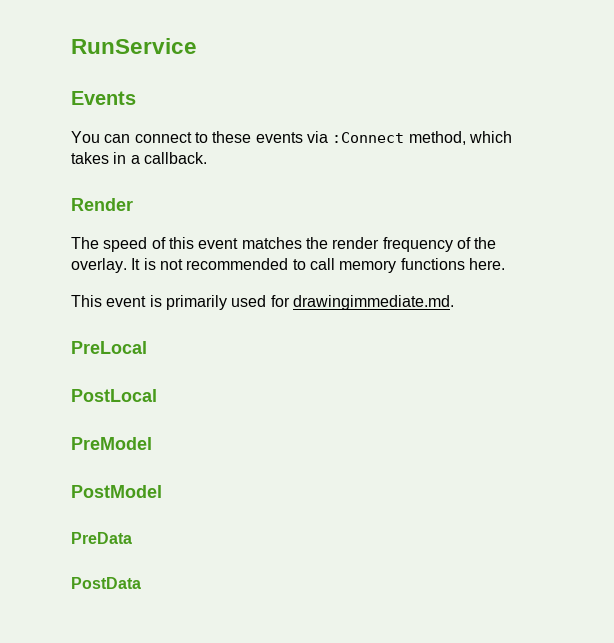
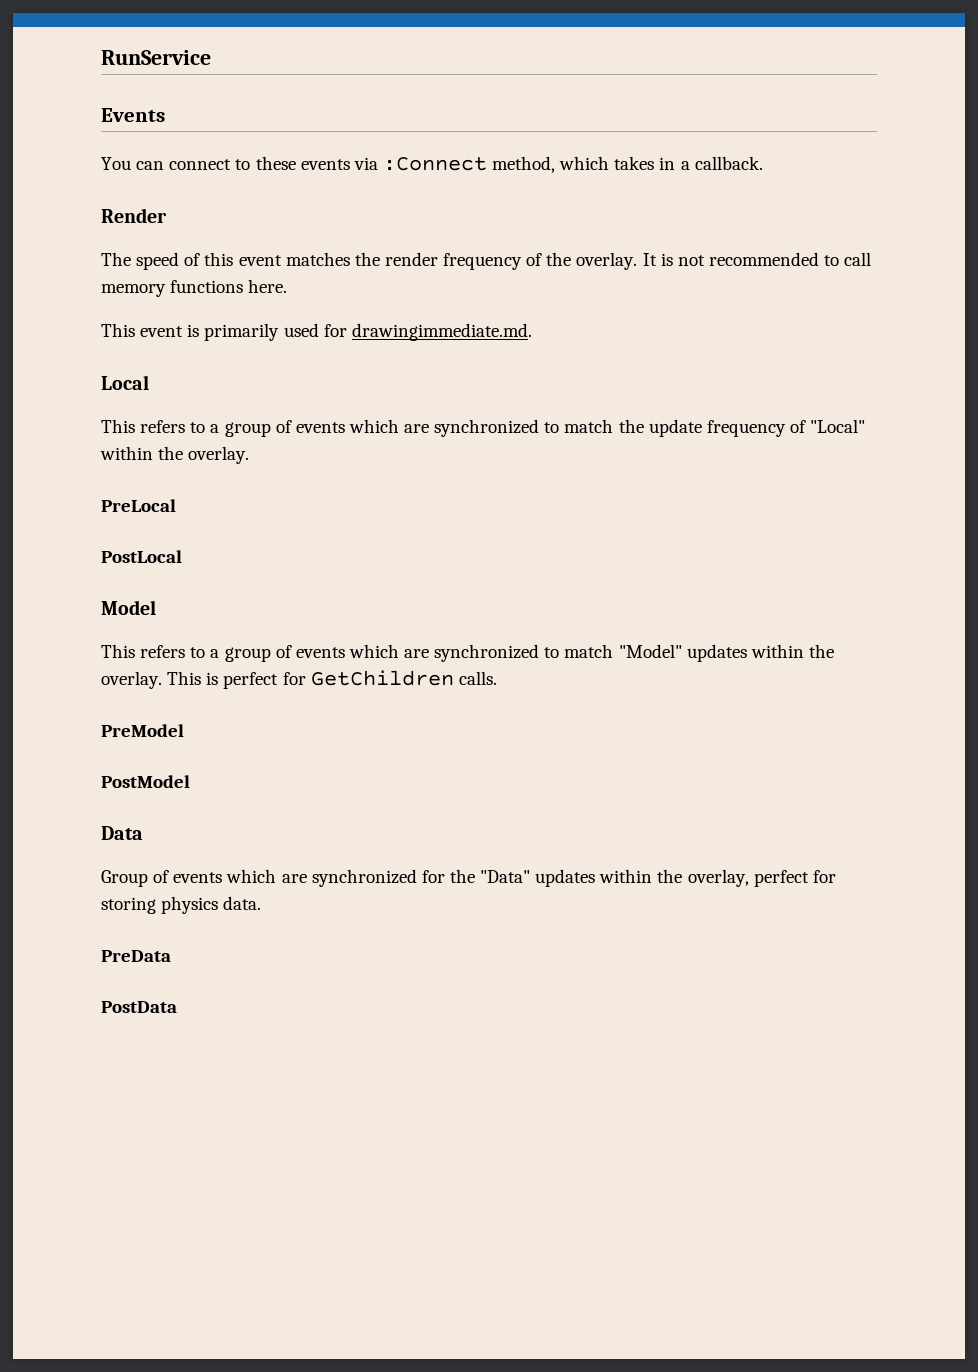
[71,341,147,354] [71,389,157,402] [71,437,152,450] [71,485,162,498] PreLocal // PostLocal // PreModel // PostModel -> [101,375,149,390] [101,419,866,437] [100,446,250,464] [101,499,176,512] [101,550,182,563] [101,600,156,615] [101,644,834,662] [101,670,497,689] [101,724,184,737] [101,775,190,788] [101,826,143,840] [101,869,836,887] [101,896,262,914] Local // This refers to a group of events which are synchronized to match the update frequency of "Local" within the overlay. // PreLocal // PostLocal // Model // This refers to a group of events which are synchronized to match "Model" updates within the overlay. This is perfect for GetChildren calls. // PreModel // PostModel // Data // Group of events which are synchronized for the "Data" updates within the overlay, perfect for storing physics data.

